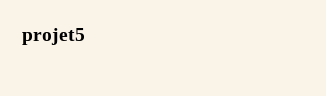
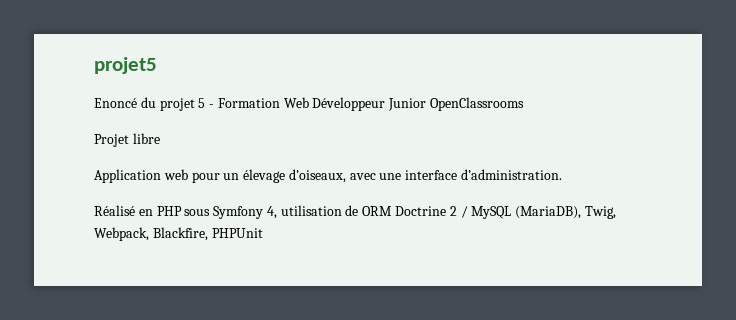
(85, 36) none -> [94,97,525,111] [94,133,160,147] [94,169,563,183] [94,205,616,219] [94,227,263,241] // Enoncé du projet 5 - Formation Web Développeur Junior OpenClassrooms // Projet libre // Application web pour un élevage d’oiseaux, avec une interface d’administration. // Réalisé en PHP sous Symfony 4, utilisation de ORM Doctrine 2 / MySQL (MariaDB), Twig, Webpack, Blackfire, PHPUnit

